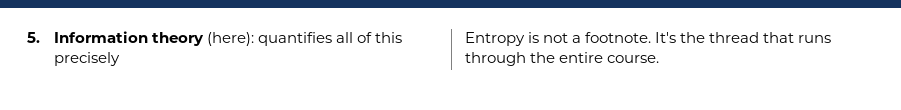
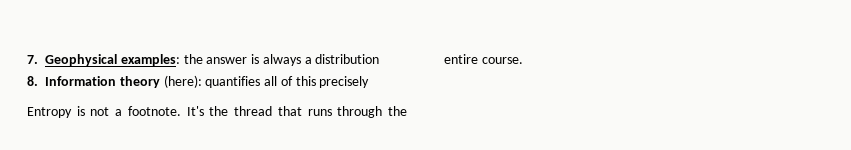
[27,32,40,43] 5. -> [27,54,380,66] [27,76,38,86] 7. Geophysical examples: the answer is always a distribution // 8.

